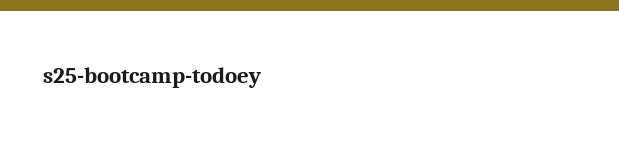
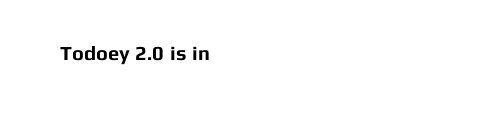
[43,67,261,88] s25-bootcamp-todoey -> [60,46,211,65] Todoey 2.0 is in

